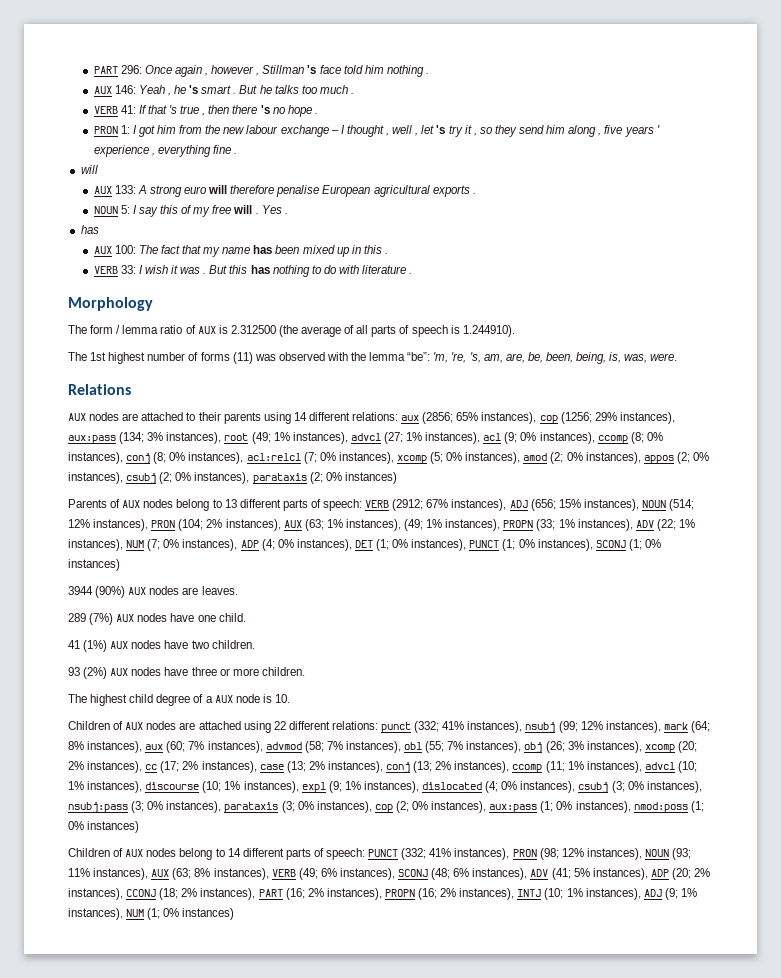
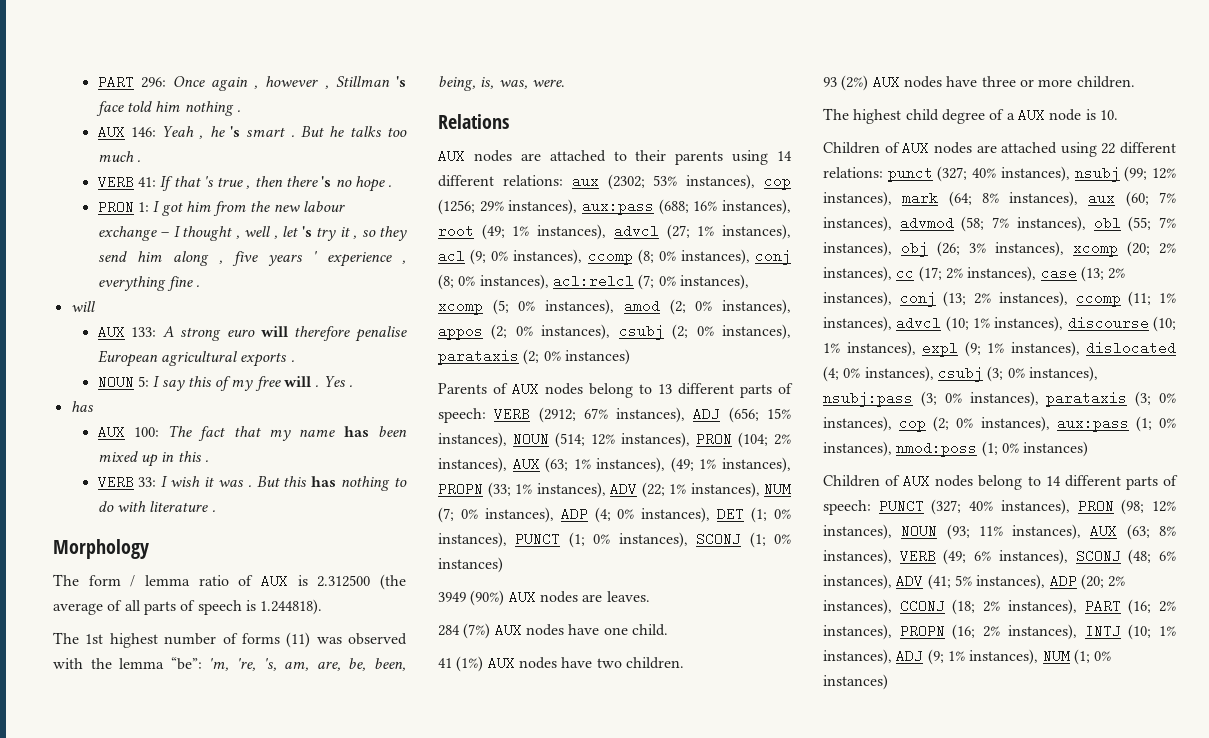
[462,325,515,337] 1.244910). -> [260,599,323,615] 1.244818).
[422,412,479,424] (2856; 65% -> [607,174,678,190] (2302; 53%
[119,432,164,444] (134; 3% -> [658,199,718,215] (688; 16%
[68,586,93,595] 3944 -> [438,592,466,602] 3949
[68,613,86,622] 289 -> [438,625,460,636] 284
[414,721,465,733] (332; 41% -> [937,166,997,182] (327; 40%
[401,848,452,860] (332; 41% -> [931,499,994,515] (327; 40%

